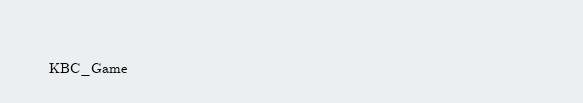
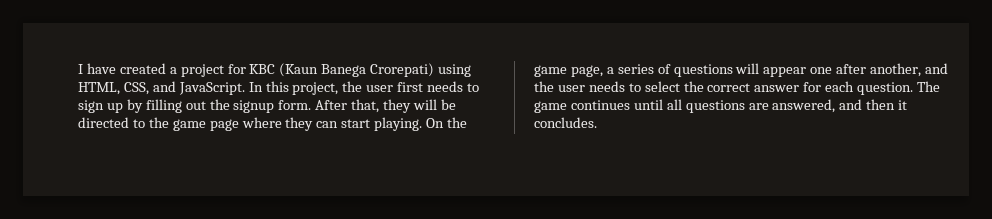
[49,63,127,76] KBC_Game -> [78,63,472,77] [78,81,480,95] [78,99,456,113] [78,117,468,131] [534,63,949,77] [534,81,941,95] [534,99,908,113] [534,117,597,128] I have created a project for KBC (Kaun Banega Crorepati) using HTML, CSS, and JavaScript. In this project, the user first needs to sign up by filling out the signup form. After that, they will be directed to the game page where they can start playing. On the game page, a series of questions will appear one after another, and the user needs to select the correct answer for each question. The game continues until all questions are answered, and then it concludes.

